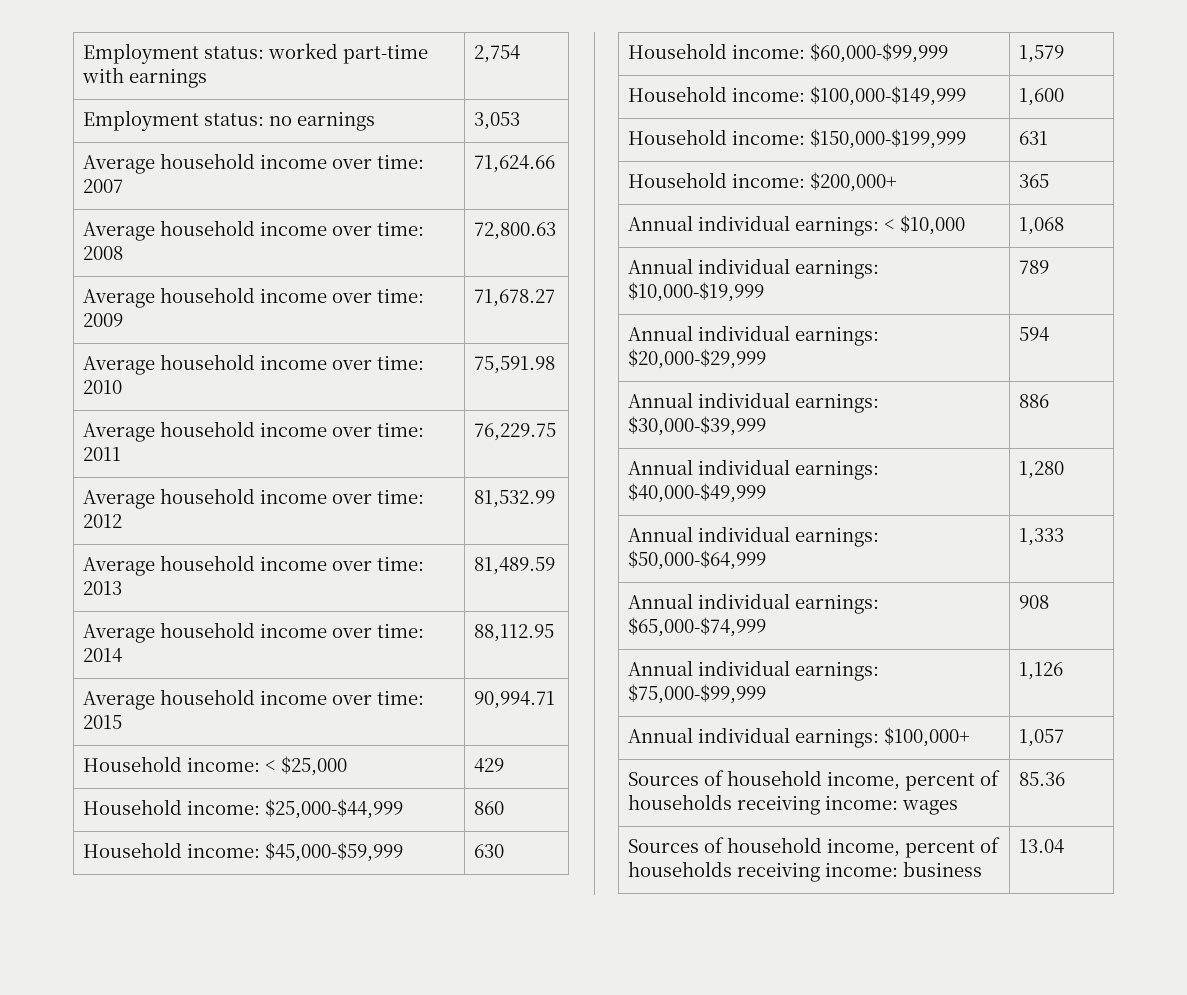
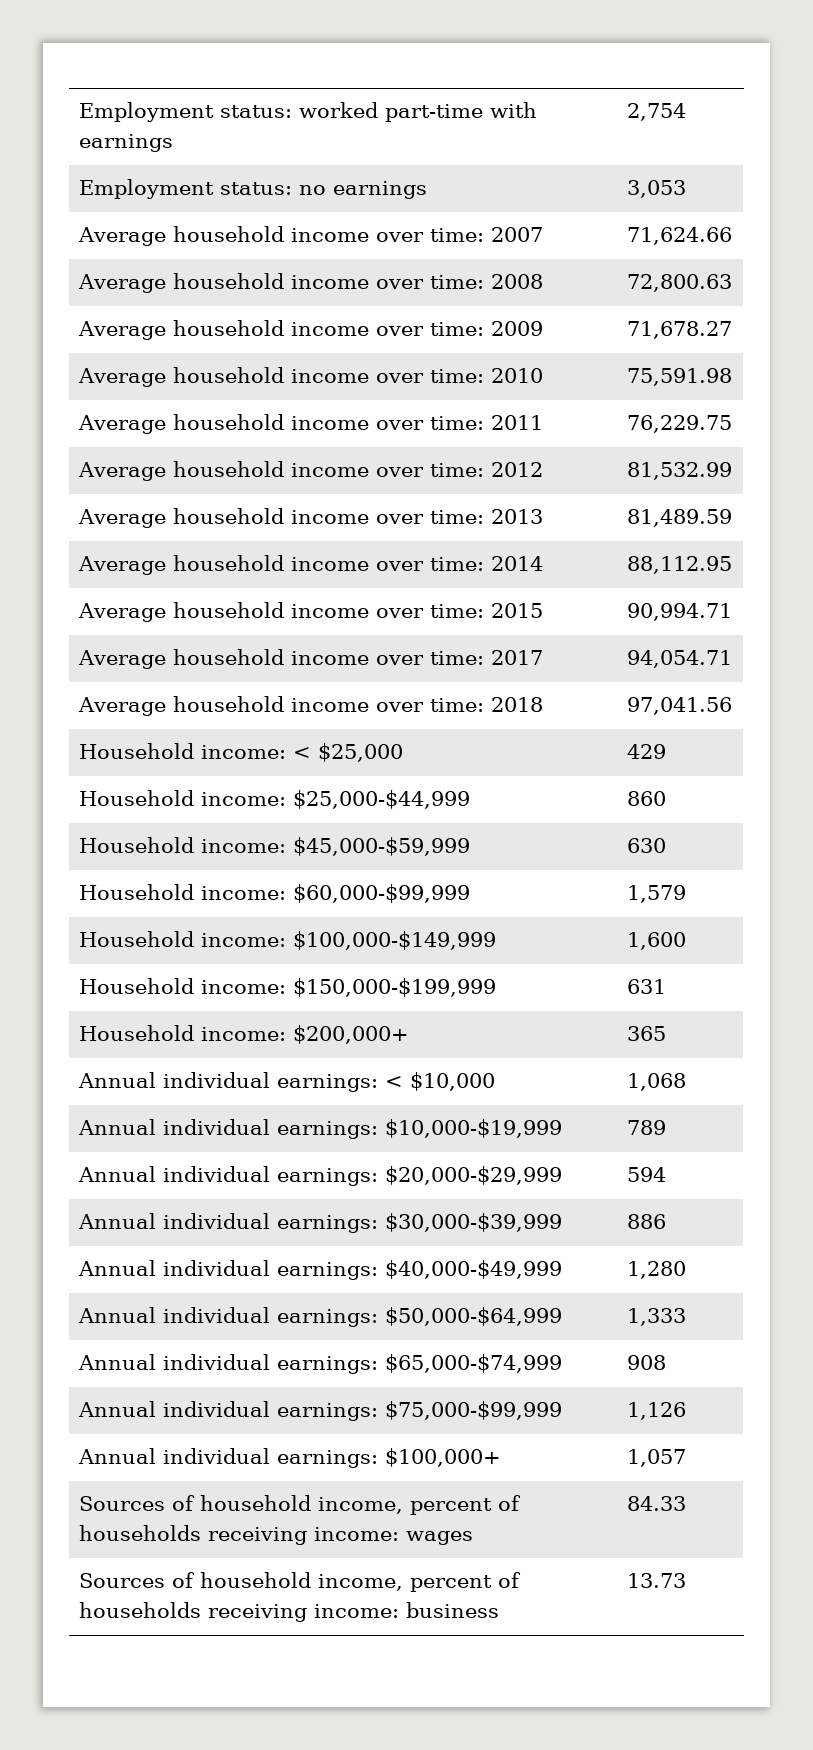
(556, 700) none -> [77,649,543,669] [626,650,732,668] [77,696,543,716] [626,697,732,715] // Average household income over time: 2017 | 94,054.71 // Average household income over time: 2018 | 97,041.56
[1019,772,1066,786] 85.36 -> [626,1496,686,1511] 84.33
[1019,839,1065,853] 13.04 -> [626,1573,686,1588] 13.73

